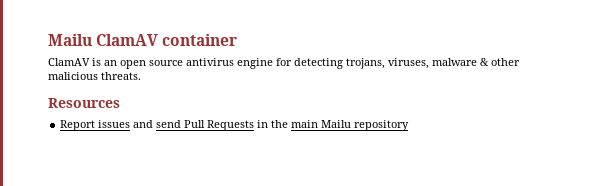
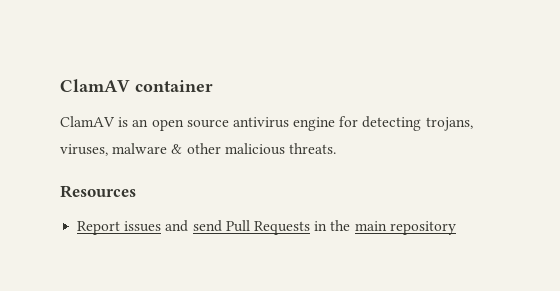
[48,34,92,46] Mailu -> (60, 85) none
[321,120,352,128] Mailu -> (387, 226) none

